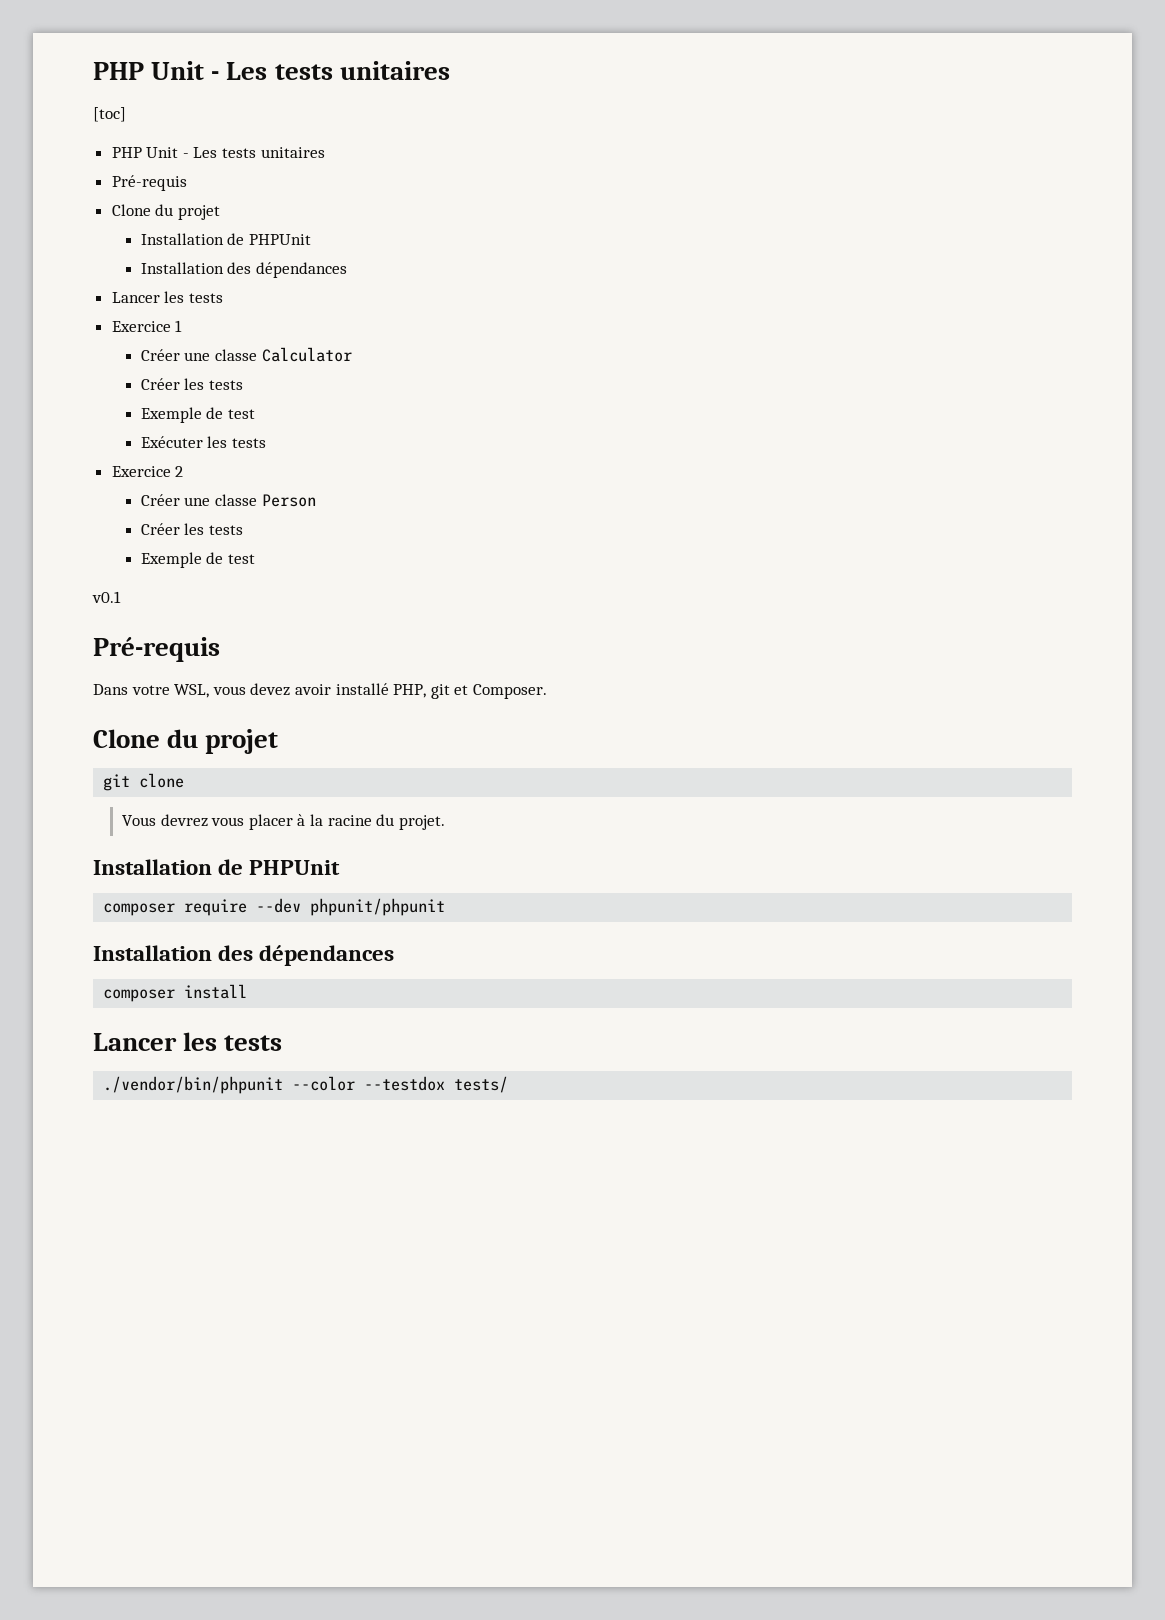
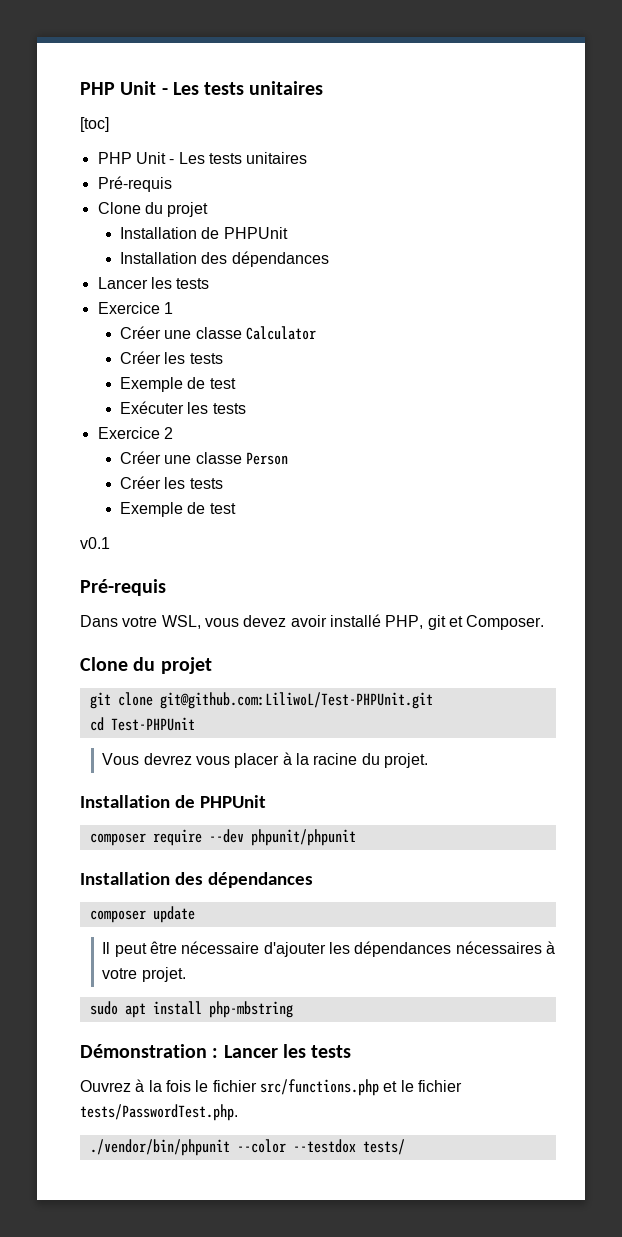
(185, 780) none -> [159,692,433,709] [89,717,195,731] git@github.com:LiliwoL/Test-PHPUnit.git // cd Test-PHPUnit
[184,984,248,999] [93,1032,283,1051] install // Lancer les tests -> [152,906,195,923] [102,941,555,957] [102,967,186,982] [89,1001,293,1018] [80,1044,352,1058] [80,1079,462,1096] [80,1104,238,1121] update // Il peut être nécessaire d'ajouter les dépendances nécessaires à votre projet. // sudo apt install php-mbstring // Démonstration : Lancer les tests // Ouvrez à la fois le fichier src/functions.php et le fichier tests/PasswordTest.php.

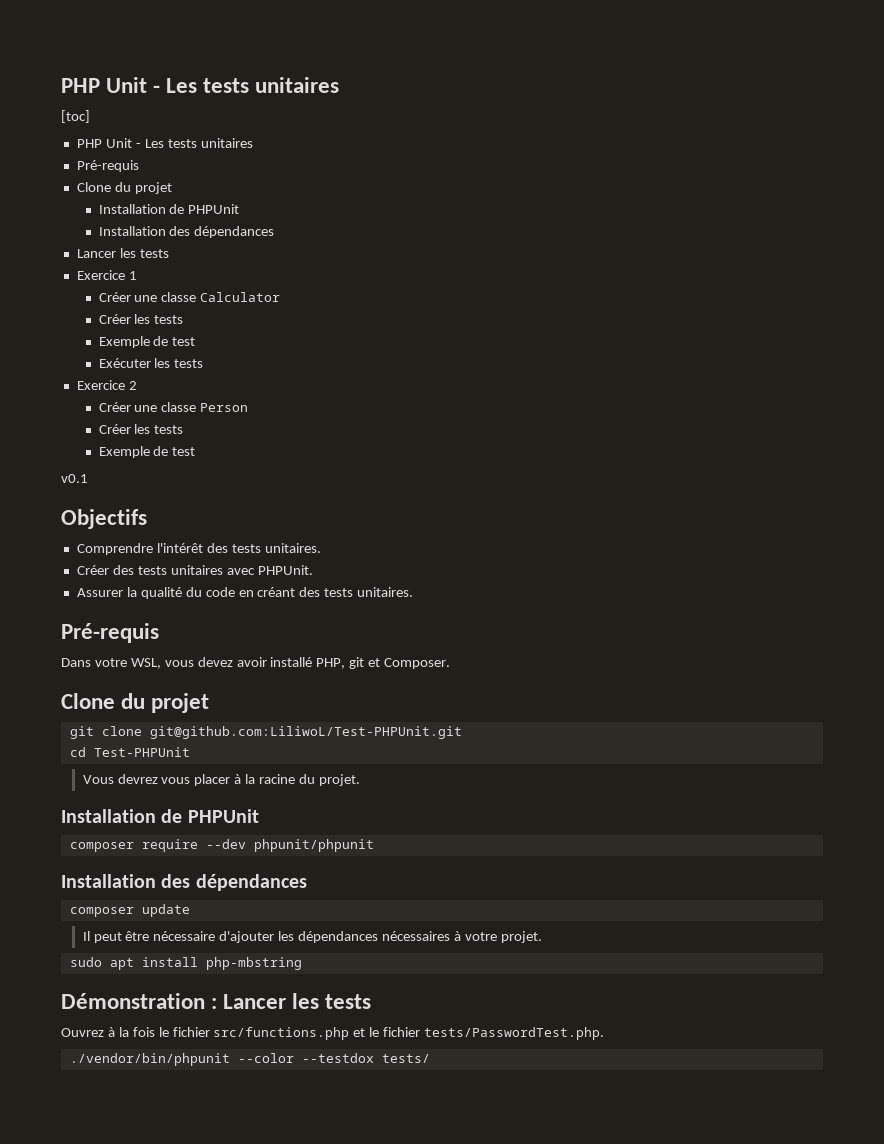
(110, 543) none -> [61,509,147,529] [76,543,321,555] [76,565,313,575] [76,587,414,599] // Objectifs // Comprendre l'intérêt des tests unitaires. // Créer des tests unitaires avec PHPUnit. // Assurer la qualité du code en créant des tests unitaires.

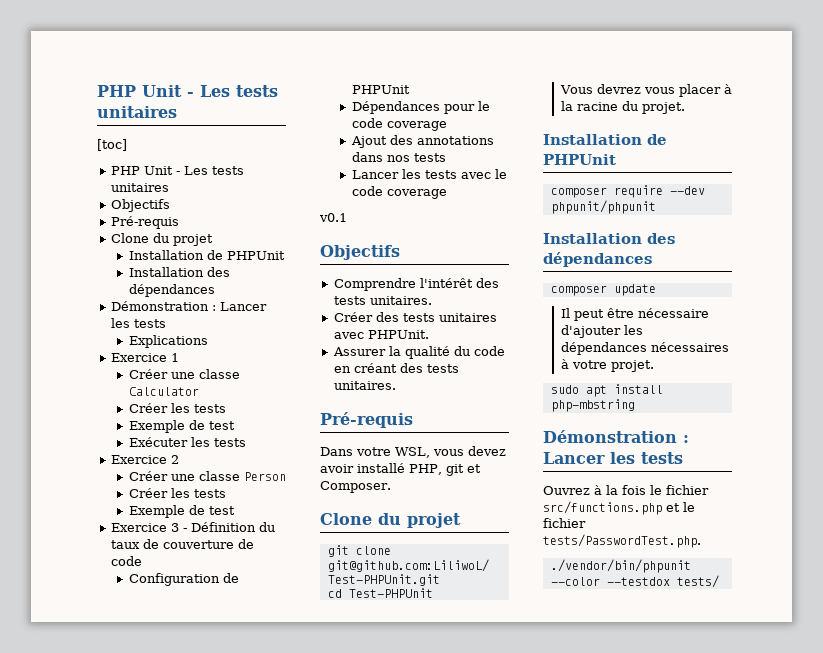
(253, 143) none -> [110,199,170,212] // Objectifs
[76,248,169,258] Lancer les tests -> [110,301,267,311] [110,318,166,328] [128,335,208,348] Démonstration : Lancer les tests // Explications
(196, 451) none -> [110,522,275,532] [110,539,254,549] [110,556,142,566] [128,573,239,586] [351,85,410,94] [351,101,490,114] [351,118,447,131] [350,135,494,148] [351,152,446,162] [351,169,507,179] [351,186,447,199] // Exercice 3 - Définition du taux de couverture de code // Configuration de PHPUnit // Dépendances pour le code coverage // Ajout des annotations dans nos tests // Lancer les tests avec le code coverage

